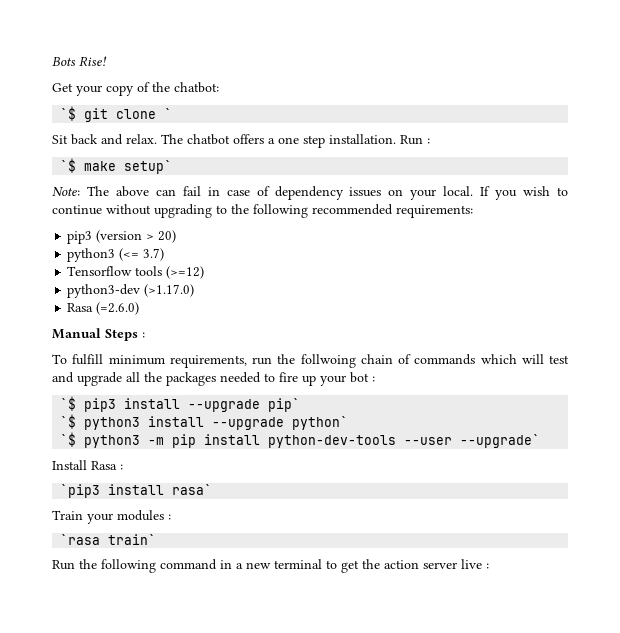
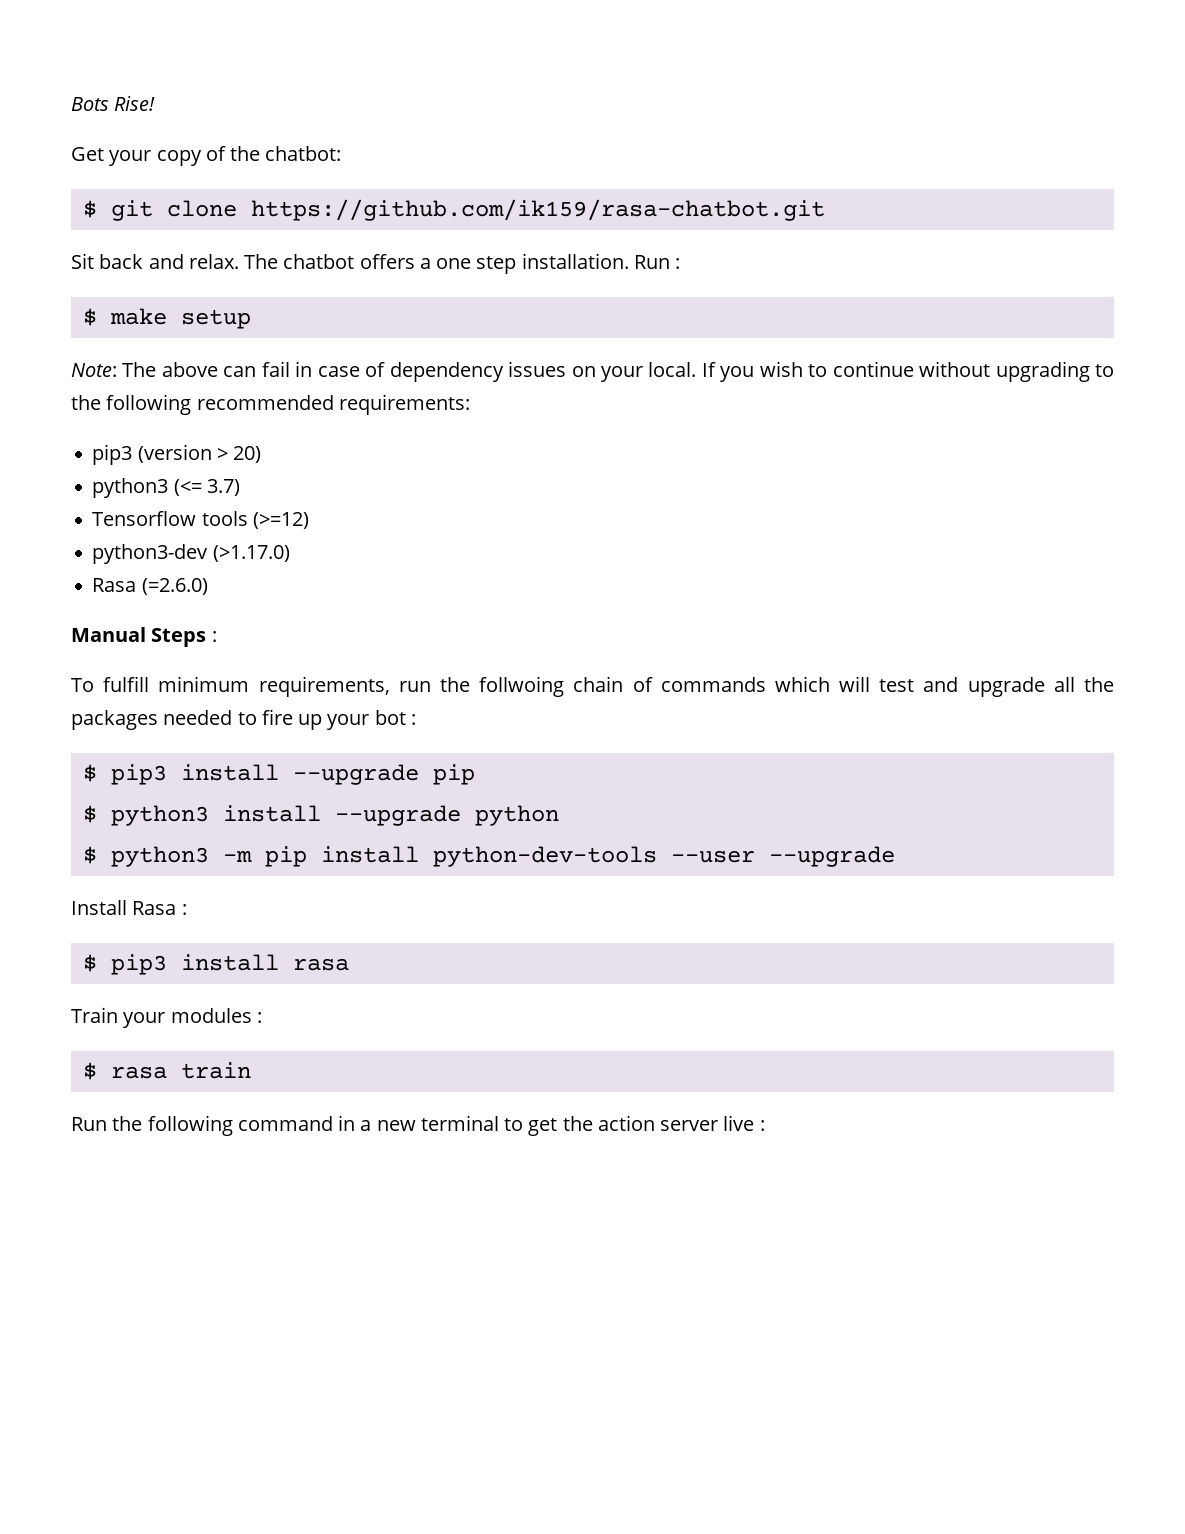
[60,106,77,121] `$ -> [82,200,97,218] $
[164,108,173,119] ` -> [250,199,825,221] https://github.com/ik159/rasa-chatbot.git
[60,158,173,174] `$ make setup` -> [82,308,251,329] $ make setup
[60,396,77,411] `$ -> [82,764,97,782] $
[268,398,301,412] [60,414,77,429] pip` // `$ -> [432,764,475,785] [82,805,97,823] pip // $
[292,416,349,430] [60,432,77,447] python` // `$ -> [474,805,559,826] [82,846,97,864] python // $
[460,434,541,448] --upgrade` -> [768,846,895,867] --upgrade
[60,484,213,498] `pip3 install rasa` -> [82,954,349,975] $ pip3 install rasa
[60,534,157,545] `rasa train` -> [82,1062,251,1080] $ rasa train

